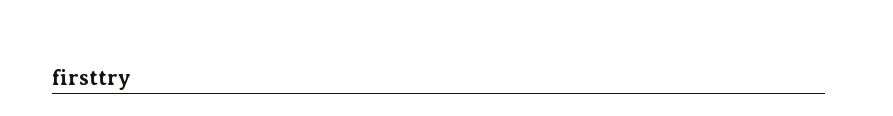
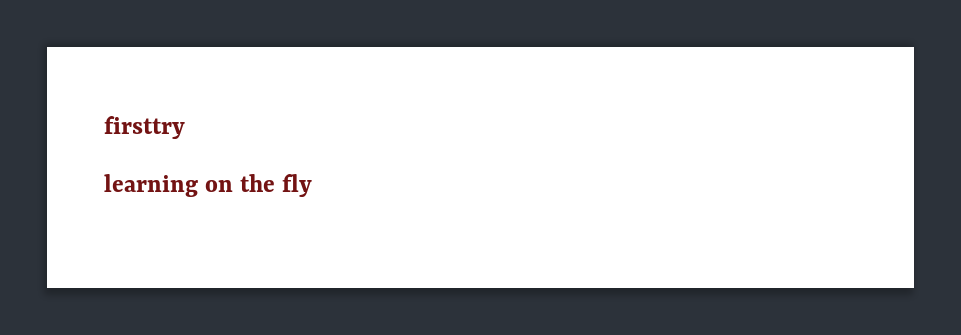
(131, 79) none -> [104,174,313,197] // learning on the fly

